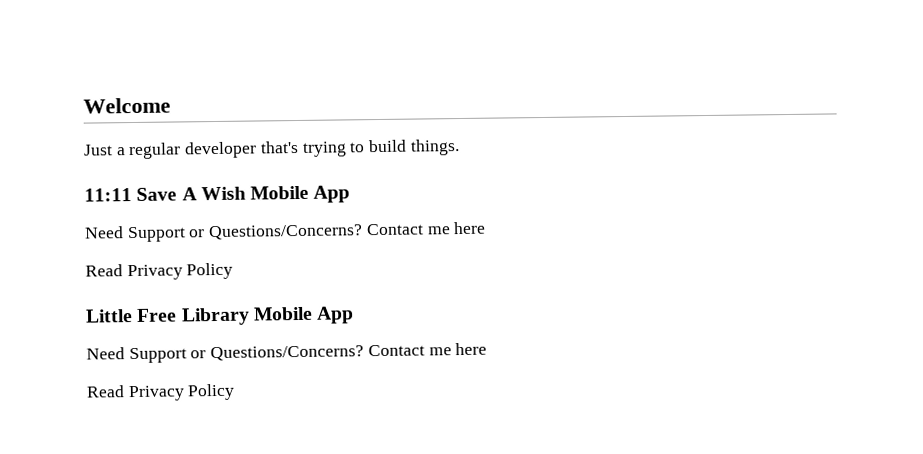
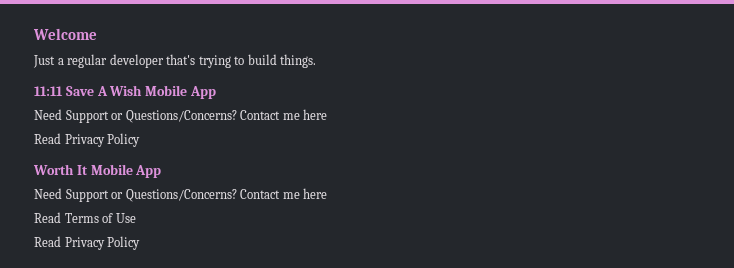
[85,306,355,326] [86,342,488,364] Little Free Library Mobile App // Need Support or Questions/Concerns? Contact me here -> [33,164,162,178] [34,188,328,202] [34,212,136,223] Worth It Mobile App // Need Support or Questions/Concerns? Contact me here // Read Terms of Use

